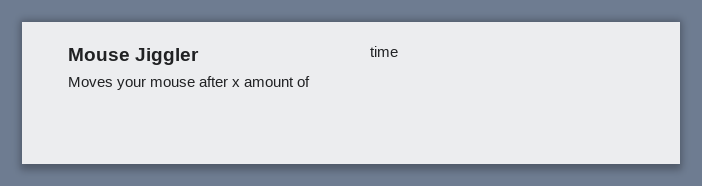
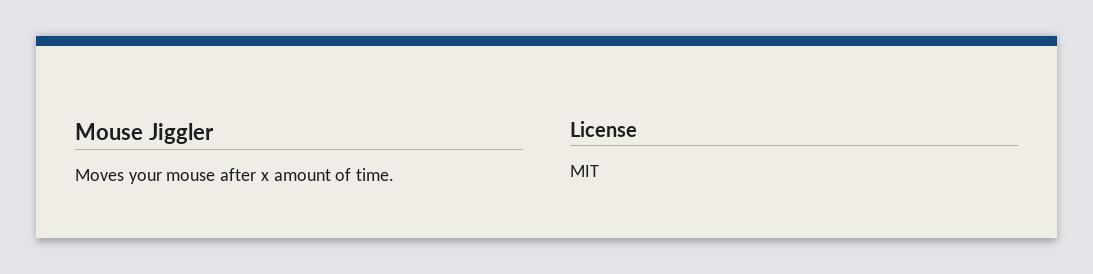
[370,46,398,57] time -> [356,168,395,181] [570,121,637,137] [570,165,599,177] time. // License // MIT

